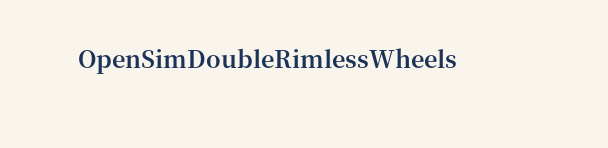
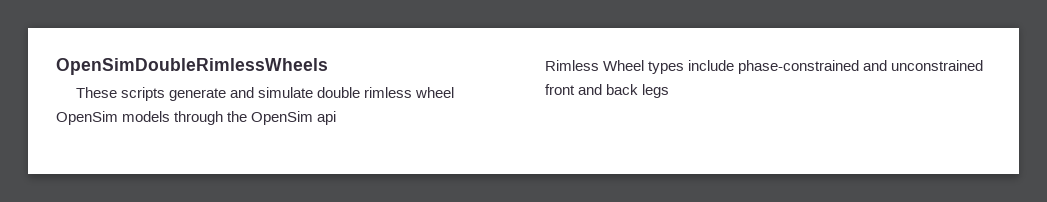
(457, 61) none -> [75,87,455,101] [56,111,337,125] [545,60,984,74] [545,84,670,98] // These scripts generate and simulate double rimless wheel OpenSim models through the OpenSim api // Rimless Wheel types include phase-constrained and unconstrained front and back legs

